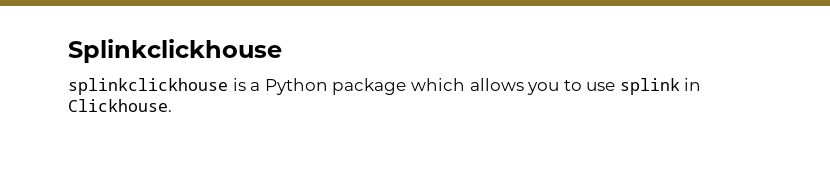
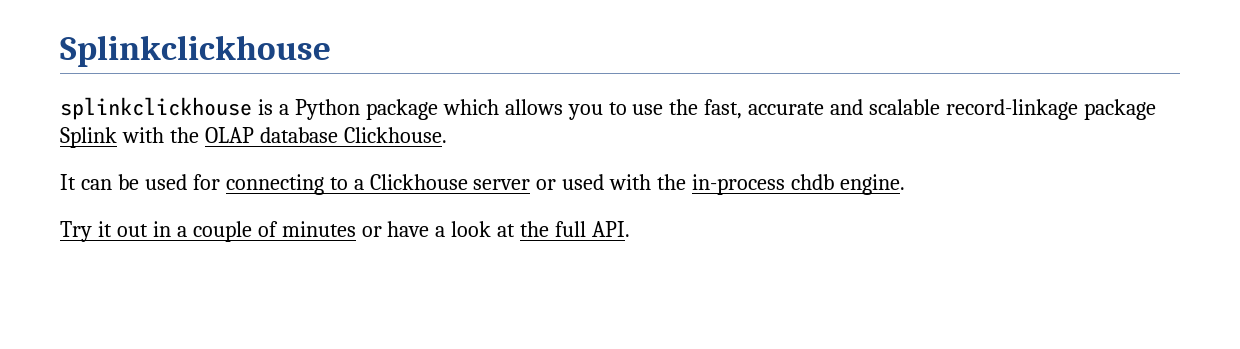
[619,78,702,95] [68,99,172,112] splink in Clickhouse. -> [669,99,1157,120] [60,127,447,148] [60,174,906,195] [60,221,631,242] the fast, accurate and scalable record-linkage package Splink with the OLAP database Clickhouse. // It can be used for connecting to a Clickhouse server or used with the in-process chdb engine. // Try it out in a couple of minutes or have a look at the full API.

